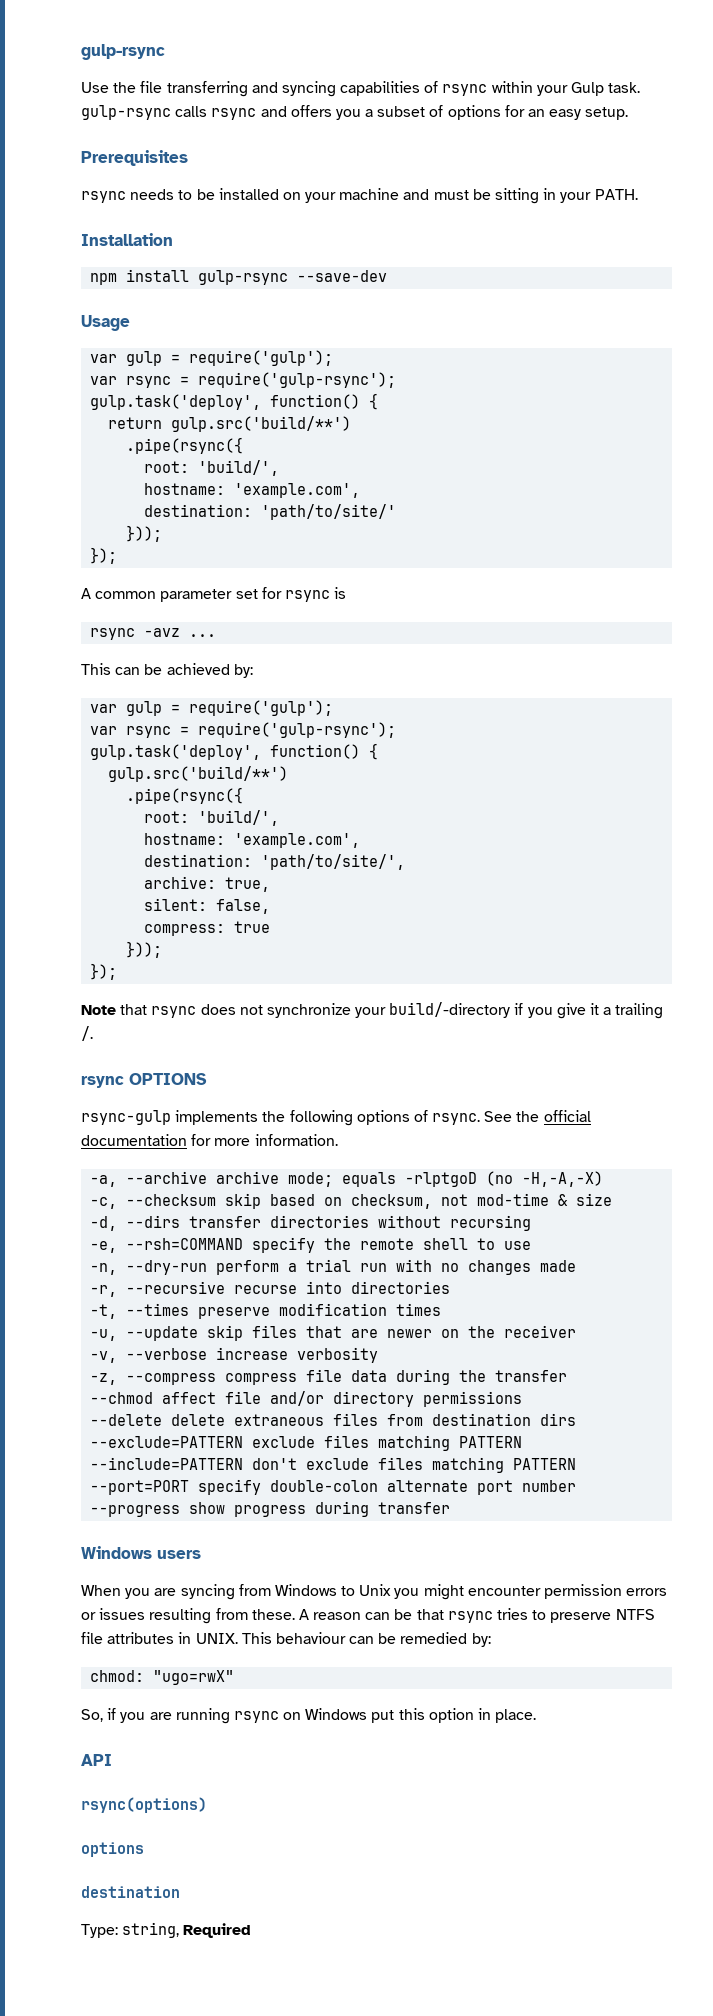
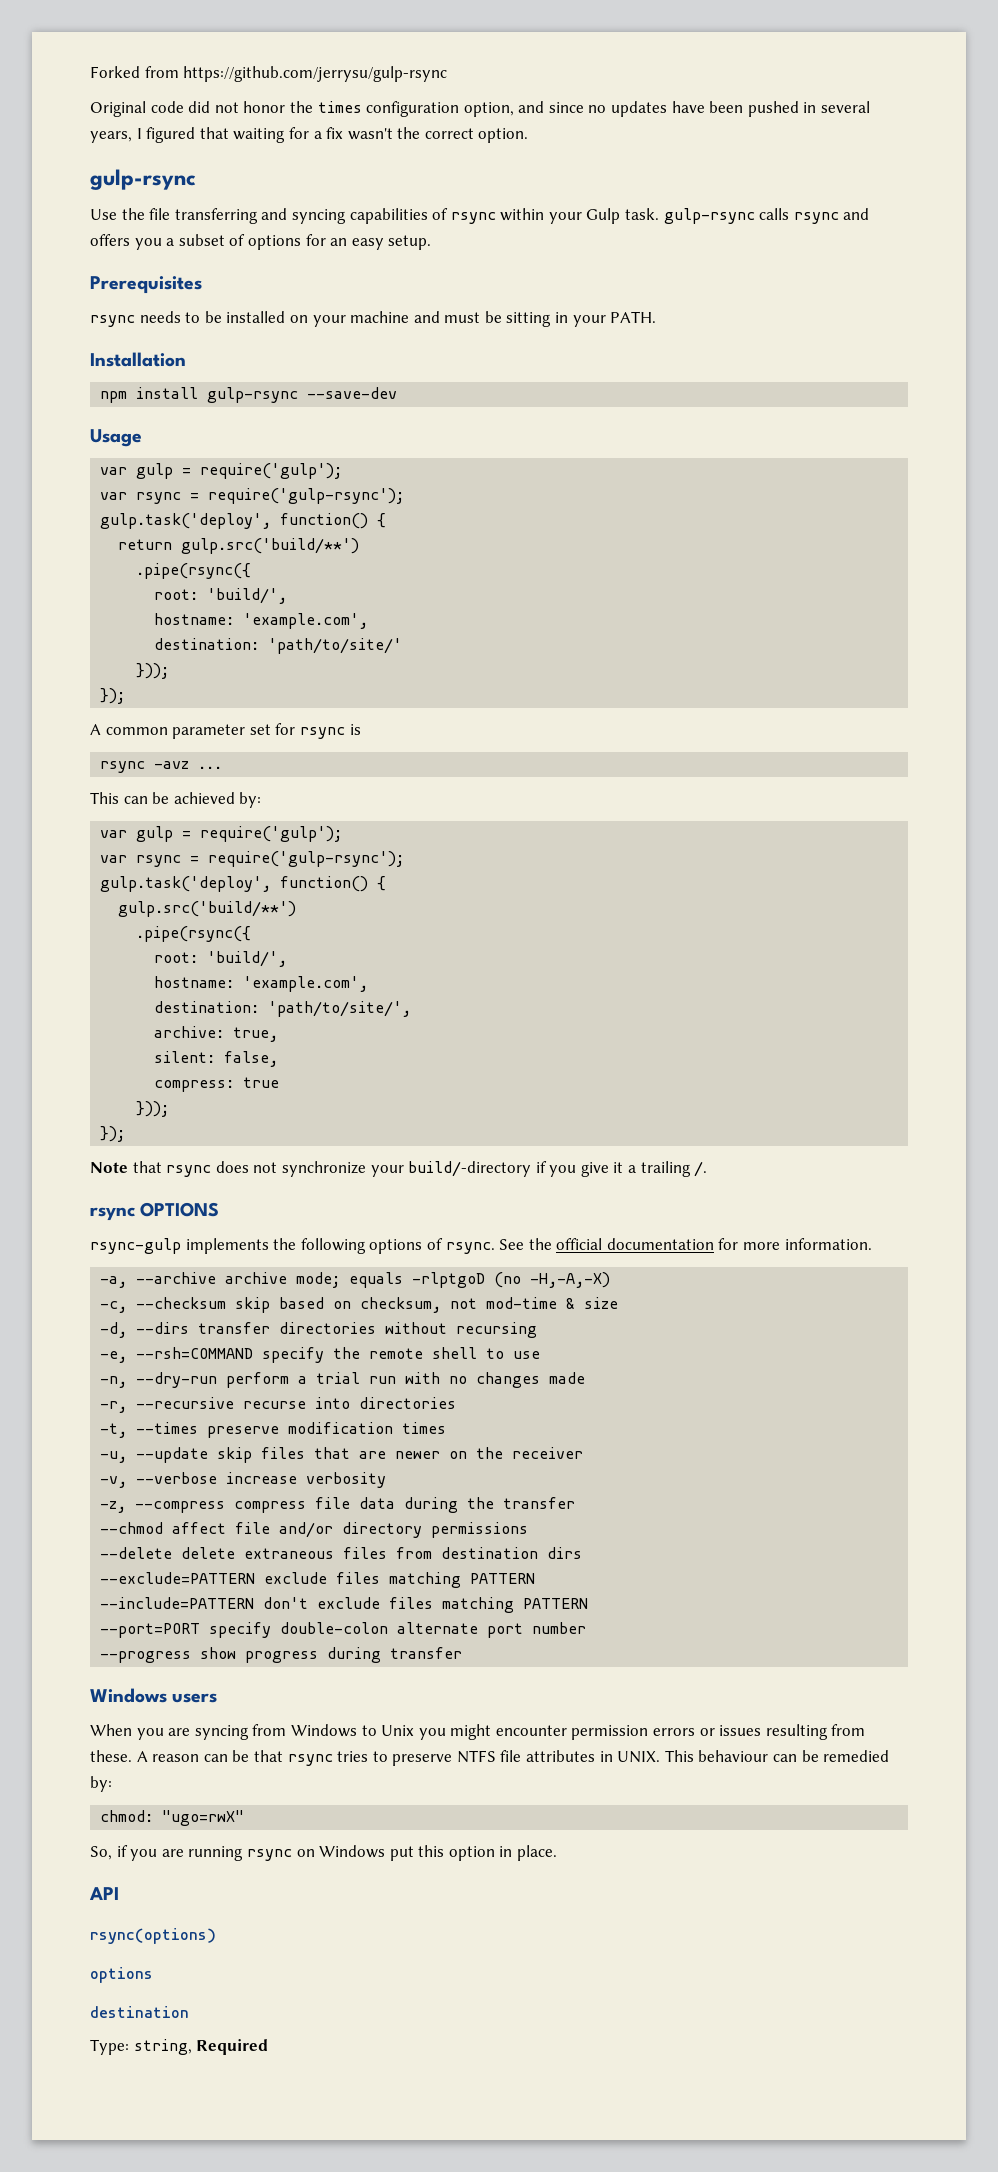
(81, 52) none -> [90,66,448,82] [90,101,871,117] [90,127,529,143] Forked from https://github.com/jerrysu/gulp-rsync // Original code did not honor the times configuration option, and since no updates have been pushed in several years, I figured that waiting for a fix wasn't the correct option. //

